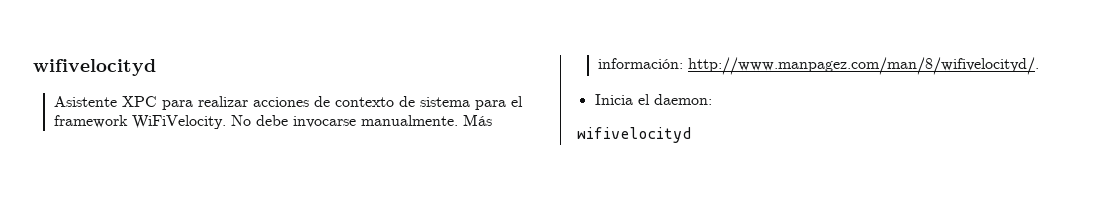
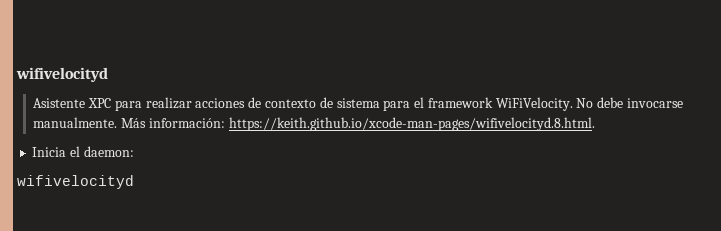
[687,57,1039,75] http://www.manpagez.com/man/8/wifivelocityd/. -> [228,117,595,131] https://keith.github.io/xcode-man-pages/wifivelocityd.8.html.

